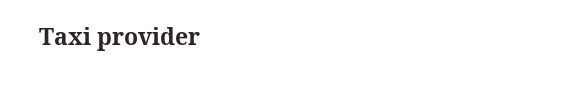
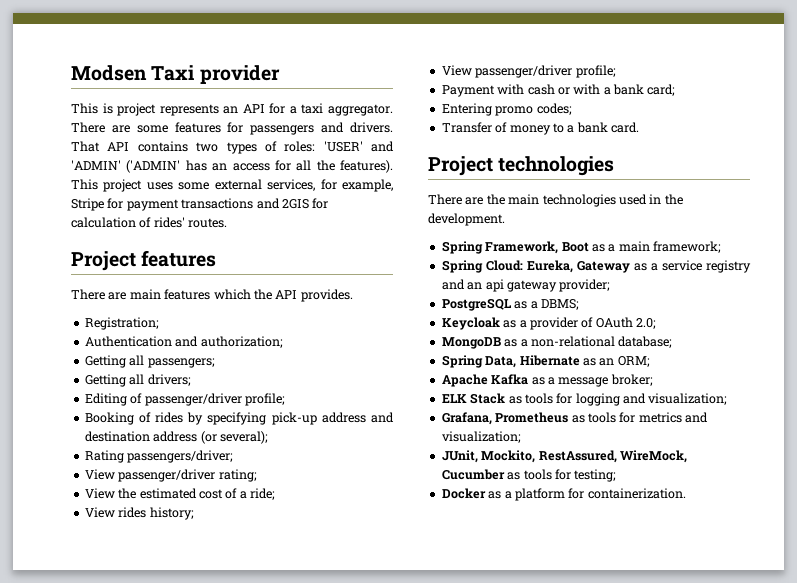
(39, 36) none -> [71,65,147,81] Modsen
(201, 39) none -> [71,103,393,116] [71,122,393,135] [71,141,394,154] [71,160,393,173] [71,179,393,192] [71,198,329,211] [71,217,228,228] [71,250,217,271] [71,289,353,302] [84,317,159,330] [84,336,283,348] [84,355,215,368] [84,374,191,387] [84,393,285,406] [84,412,394,425] [84,431,268,444] [84,450,234,463] [84,469,257,482] [84,488,275,500] [84,507,194,520] [441,65,616,78] [441,84,676,97] [441,103,572,116] [441,122,639,135] [428,156,615,176] [428,194,683,207] [428,213,505,226] [441,241,721,254] [441,260,751,273] [441,279,611,292] [441,298,579,311] [441,317,656,330] [441,336,673,349] [441,355,650,368] [441,374,653,387] [441,393,728,406] [441,412,708,425] [441,431,521,443] [441,450,687,463] [441,469,617,482] [441,488,686,501] // This is project represents an API for a taxi aggregator. There are some features for passengers and drivers. That API contains two types of roles: 'USER' and 'ADMIN' ('ADMIN' has an access for all the features). This project uses some external services, for example, Stripe for payment transactions and 2GIS for calculation of rides' routes. // Project features // There are main features which the API provides. // Registration; // Authentication and authorization; // Getting all passengers; // Getting all drivers; // Editing of passenger/driver profile; // Booking of rides by specifying pick-up address and destination address (or several); // Rating passengers/driver; // View passenger/driver rating; // View the estimated cost of a ride; // View rides history; // View passenger/driver profile; // Payment with cash or with a bank card; // Entering promo codes; // Transfer of money to a bank card. // Project technologies // There are the main technologies used in the development. // Spring Framework, Boot as a main framework; // Spring Cloud: Eureka, Gateway as a service registry and an api gateway provider; // PostgreSQL as a DBMS; // Keycloak as a provider of OAuth 2.0; // MongoDB as a non-relational database; // Spring Data, Hibernate as an ORM; // Apache Kafka as a message broker; // ELK Stack as tools for logging and visualization; // Grafana, Prometheus as tools for metrics and visualization; // JUnit, Mockito, RestAssured, WireMock, Cucumber as tools for testing; // Docker as a platform for containerization.

